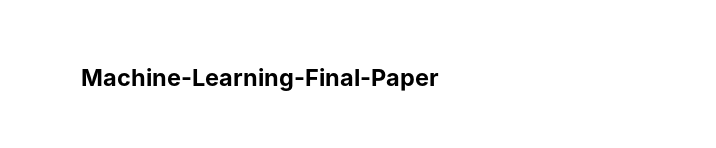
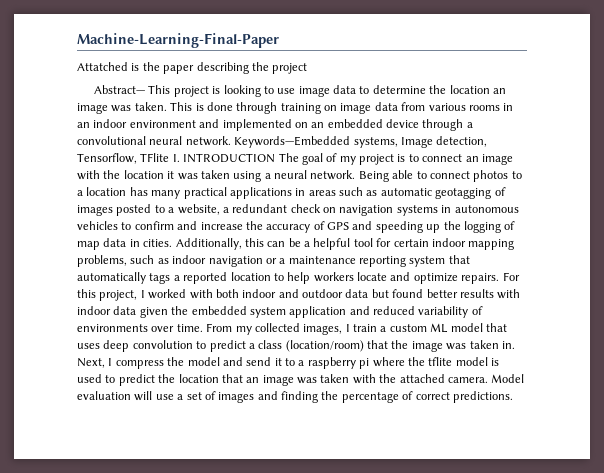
(439, 79) none -> [77,62,308,74] [94,85,506,97] [77,102,514,114] [77,119,473,131] [77,136,488,148] [77,153,513,165] [77,170,522,182] [77,187,506,199] [77,204,519,216] [77,221,516,233] [77,238,515,250] [77,255,470,267] [77,272,520,284] [77,289,521,301] [77,306,483,318] [77,323,507,335] [77,340,515,352] [77,357,499,369] [77,374,525,386] [77,391,513,403] // Attatched is the paper describing the project // Abstract— This project is looking to use image data to determine the location an image was taken. This is done through training on image data from various rooms in an indoor environment and implemented on an embedded device through a convolutional neural network. Keywords—Embedded systems, Image detection, Tensorflow, TFlite I. INTRODUCTION The goal of my project is to connect an image with the location it was taken using a neural network. Being able to connect photos to a location has many practical applications in areas such as automatic geotagging of images posted to a website, a redundant check on navigation systems in autonomous vehicles to confirm and increase the accuracy of GPS and speeding up the logging of map data in cities. Additionally, this can be a helpful tool for certain indoor mapping problems, such as indoor navigation or a maintenance reporting system that automatically tags a reported location to help workers locate and optimize repairs. For this project, I worked with both indoor and outdoor data but found better results with indoor data given the embedded system application and reduced variability of environments over time. From my collected images, I train a custom ML model that uses deep convolution to predict a class (location/room) that the image was taken in. Next, I compress the model and send it to a raspberry pi where the tflite model is used to predict the location that an image was taken with the attached camera. Model evaluation will use a set of images and finding the percentage of correct predictions.

